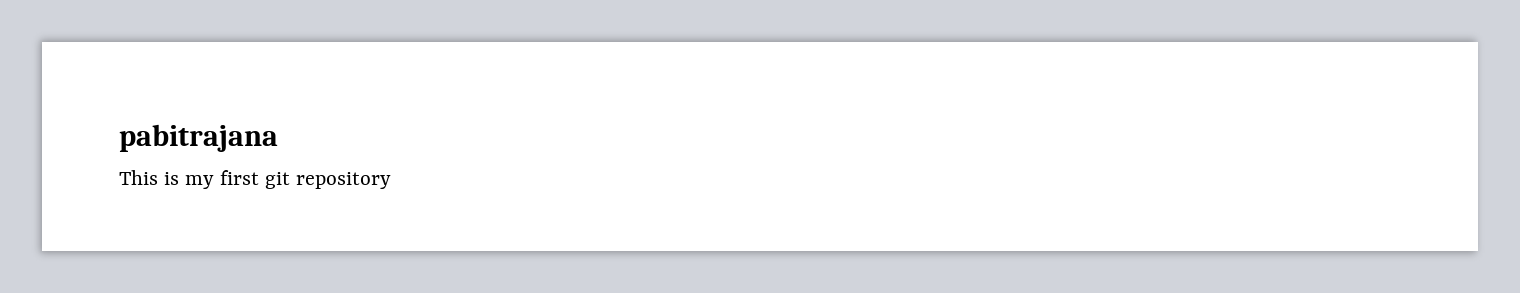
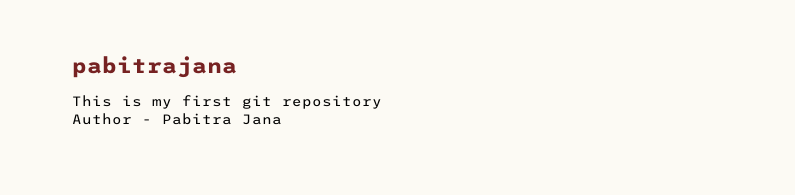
(392, 180) none -> [72,113,282,125] // Author - Pabitra Jana

